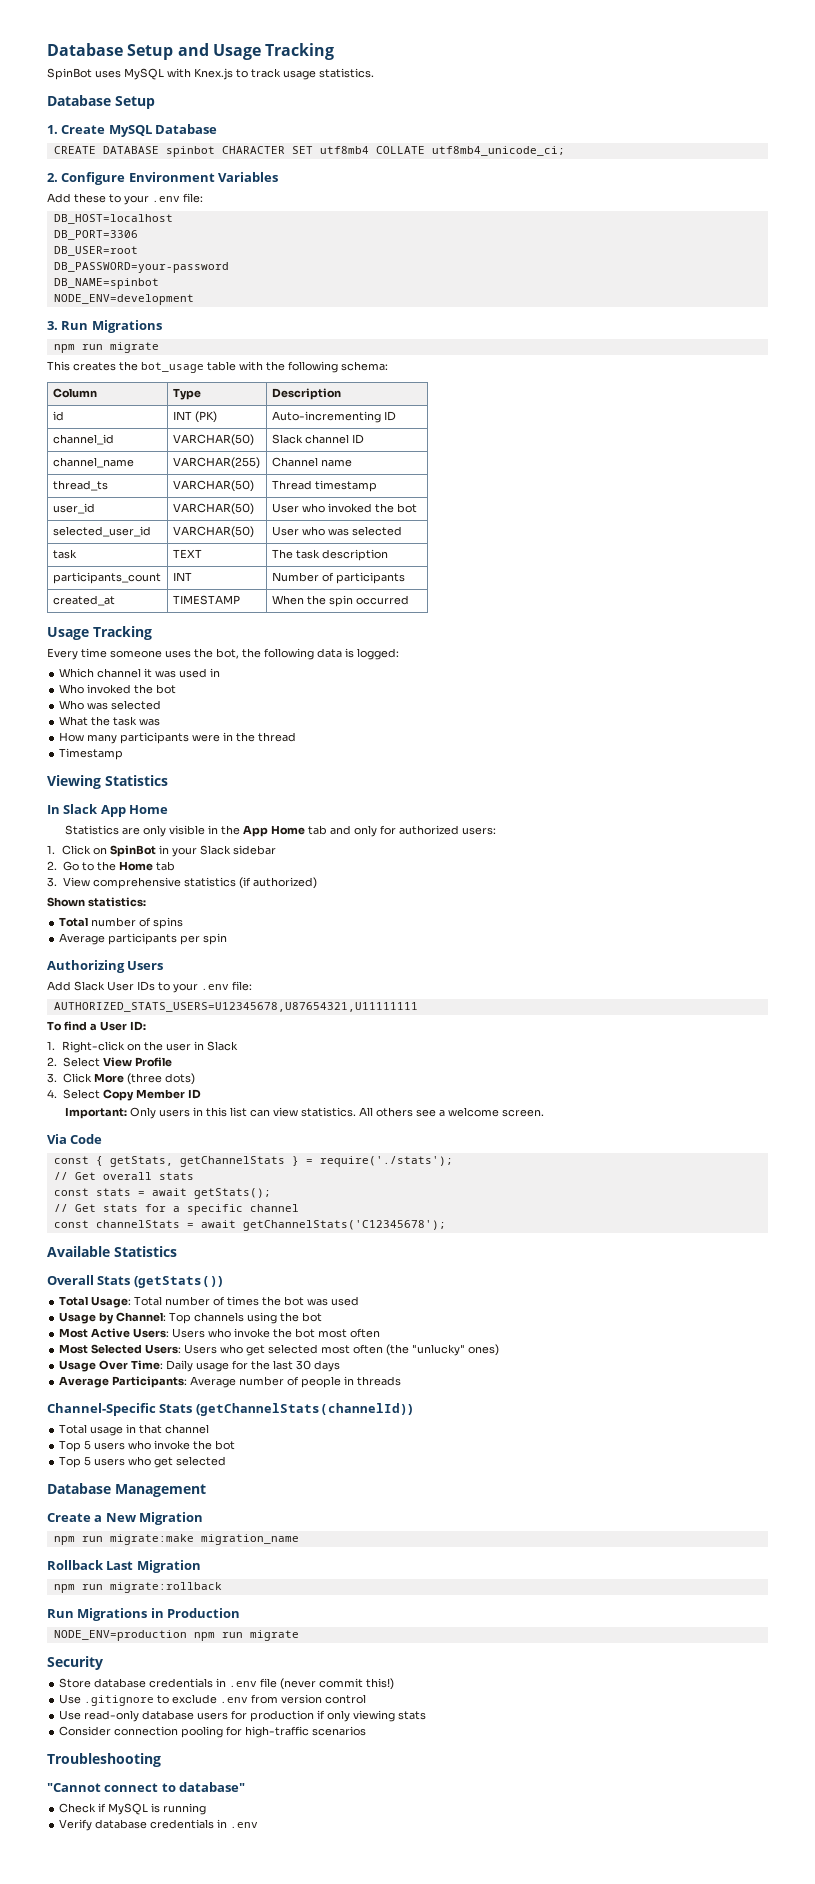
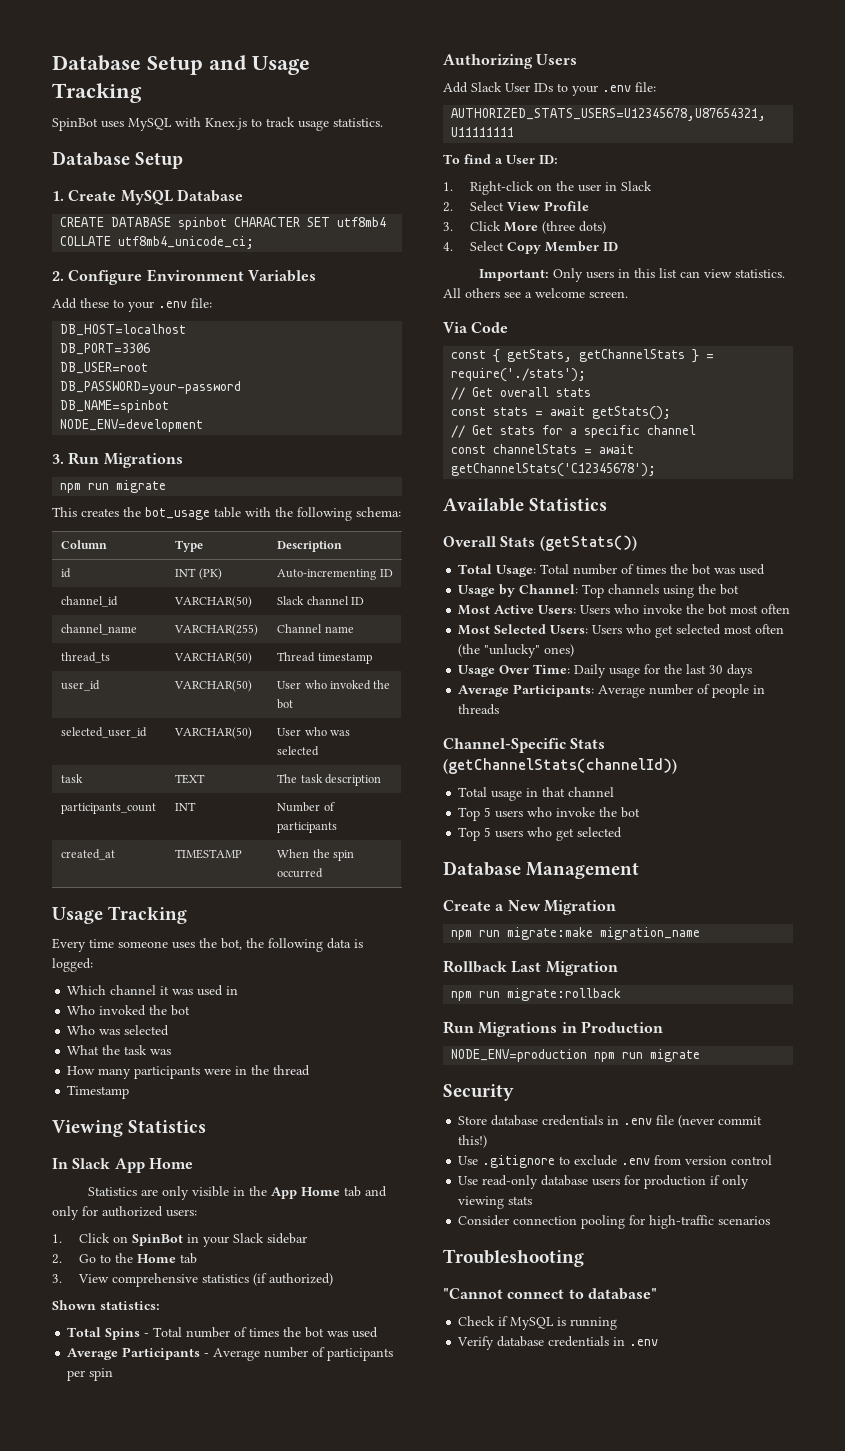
[91,917,184,929] [59,933,106,945] number of spins // Average -> [105,1327,379,1340] [67,1347,326,1361] Spins - Total number of times the bot was used // Average Participants - Average number of

